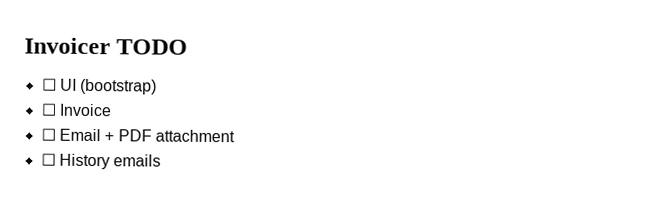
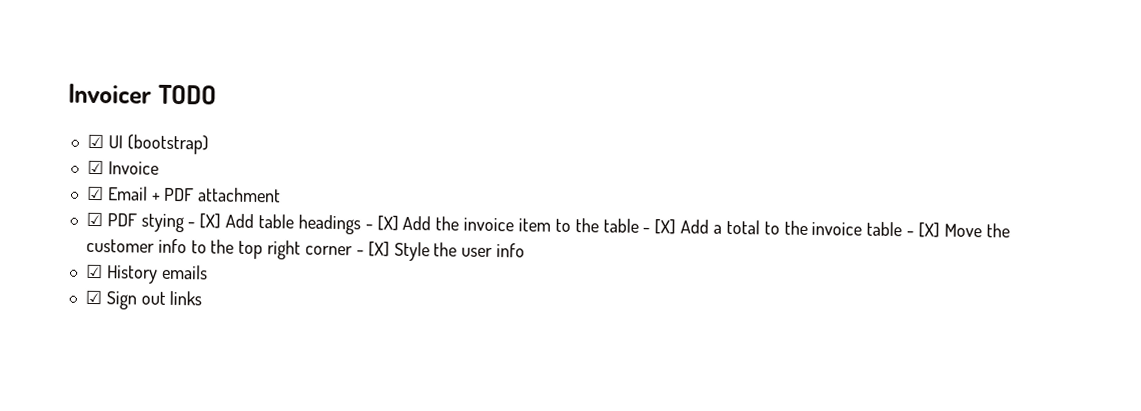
[41,78,57,91] ☐ -> [86,133,104,149] ☑
[40,103,57,116] ☐ -> [86,159,104,175] ☑
[40,128,56,141] ☐ -> [86,185,104,201] ☑
[40,153,162,170] ☐ History emails -> [85,211,1010,238] [85,238,526,262] [85,263,208,284] [84,289,203,310] ☑ PDF stying - [X] Add table headings - [X] Add the invoice item to the table - [X] Add a total to the invoice table - [X] Move the customer info to the top right corner - [X] Style the user info // ☑ History emails // ☑ Sign out links

